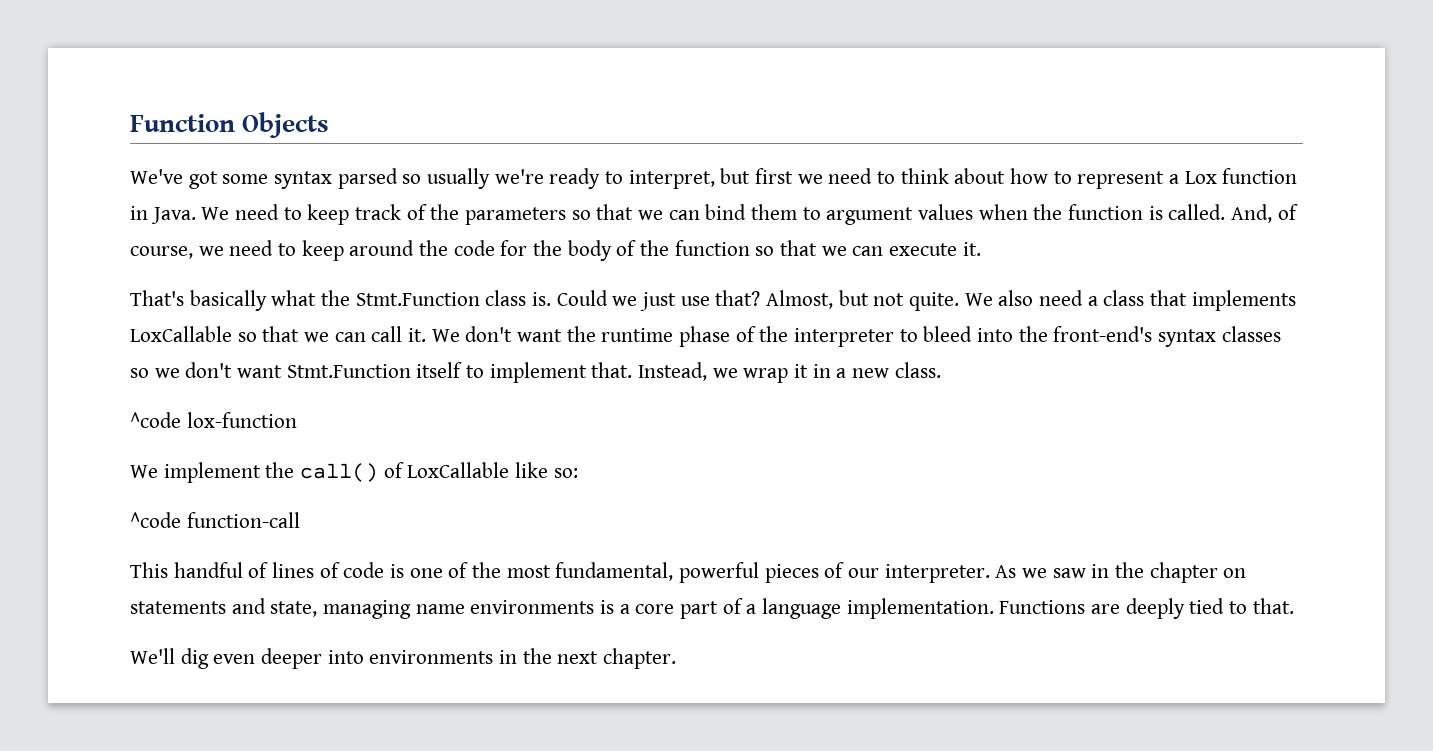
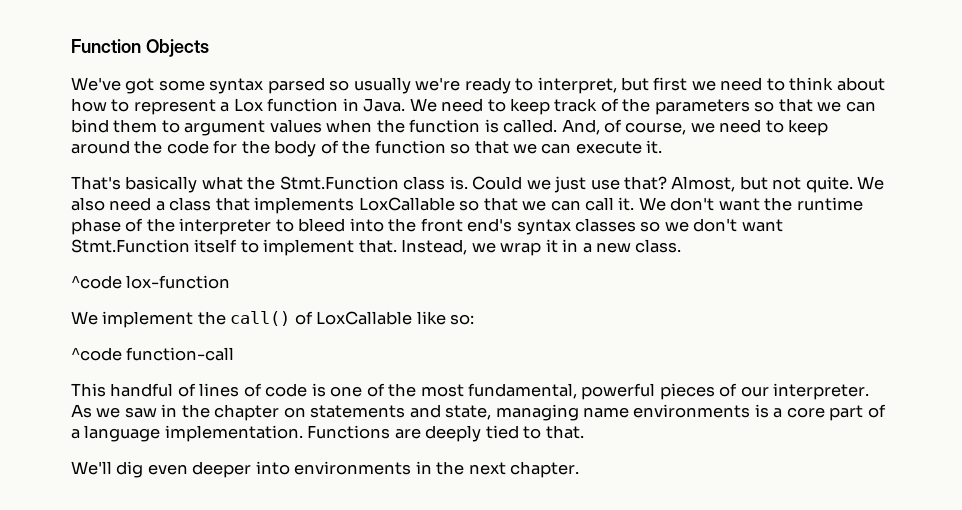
[1053,326,1153,342] front-end's -> [420,218,513,232] front end's

